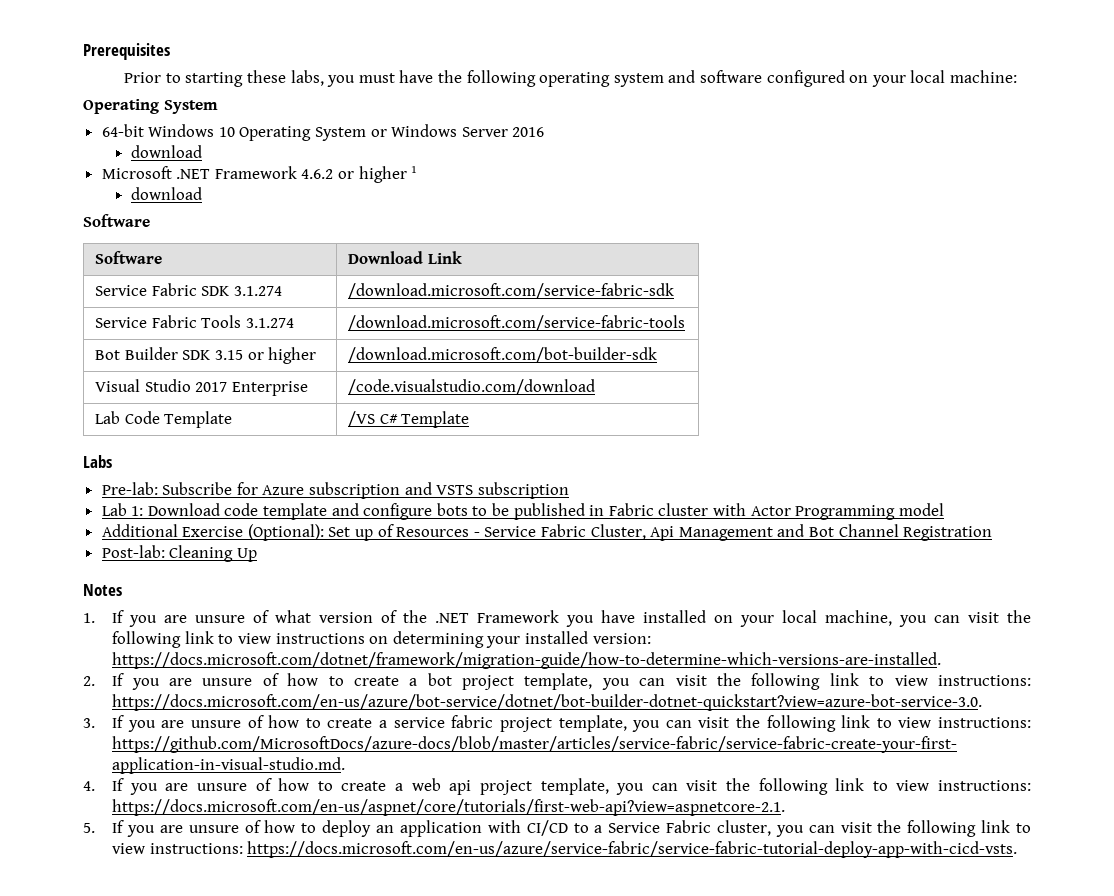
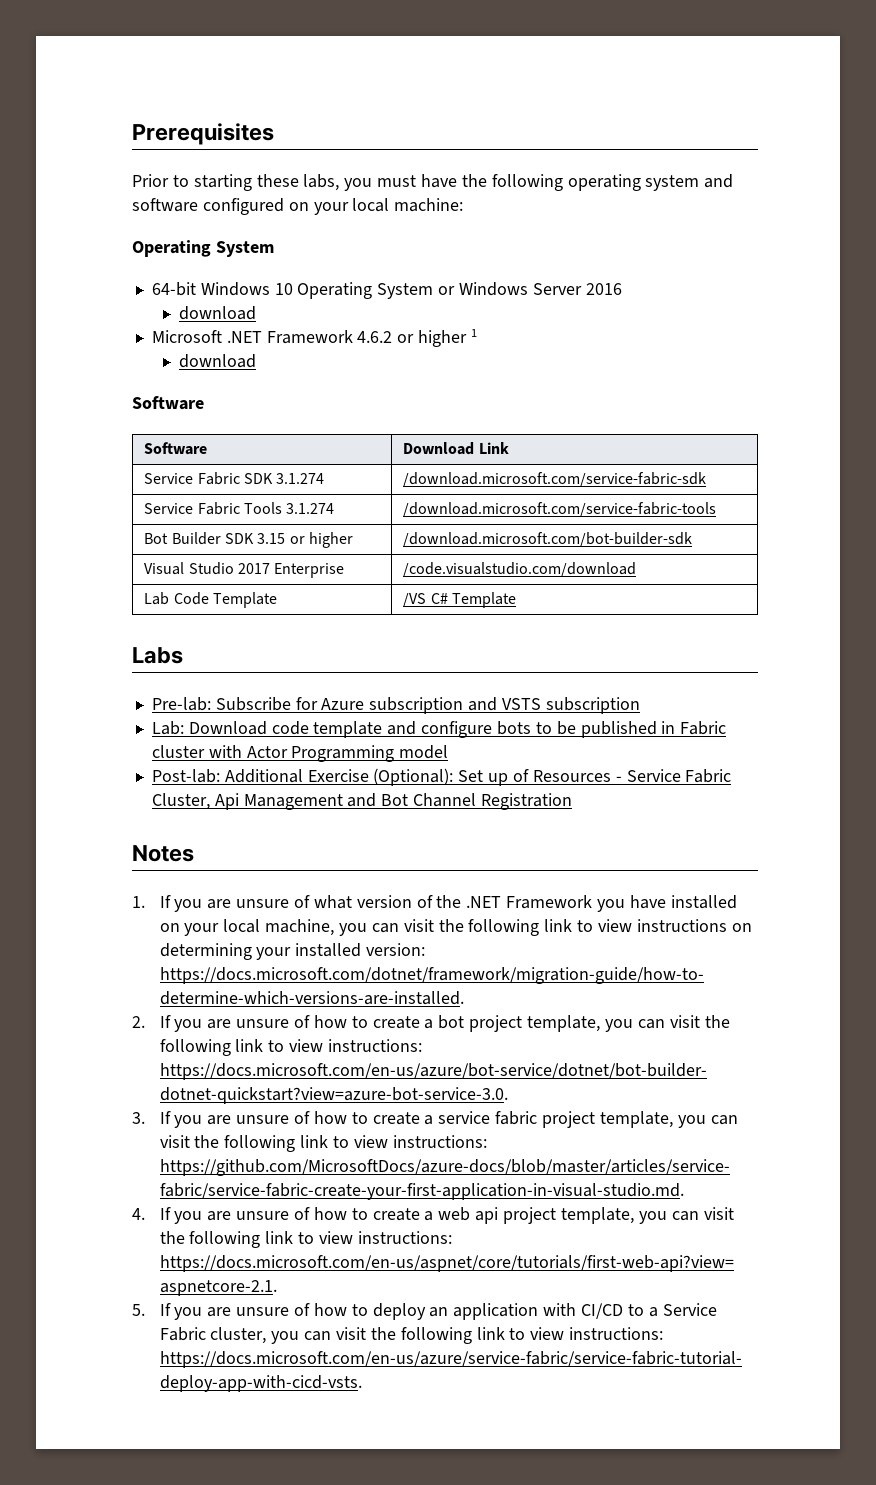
[101,503,144,516] Lab 1: -> [151,721,184,735] Lab:
(944, 509) none -> [151,769,220,783] Post-lab:
[101,545,257,562] // Post-lab: Cleaning Up -> (572, 801) none

